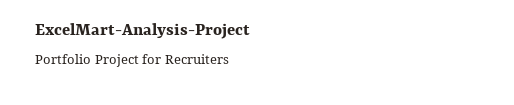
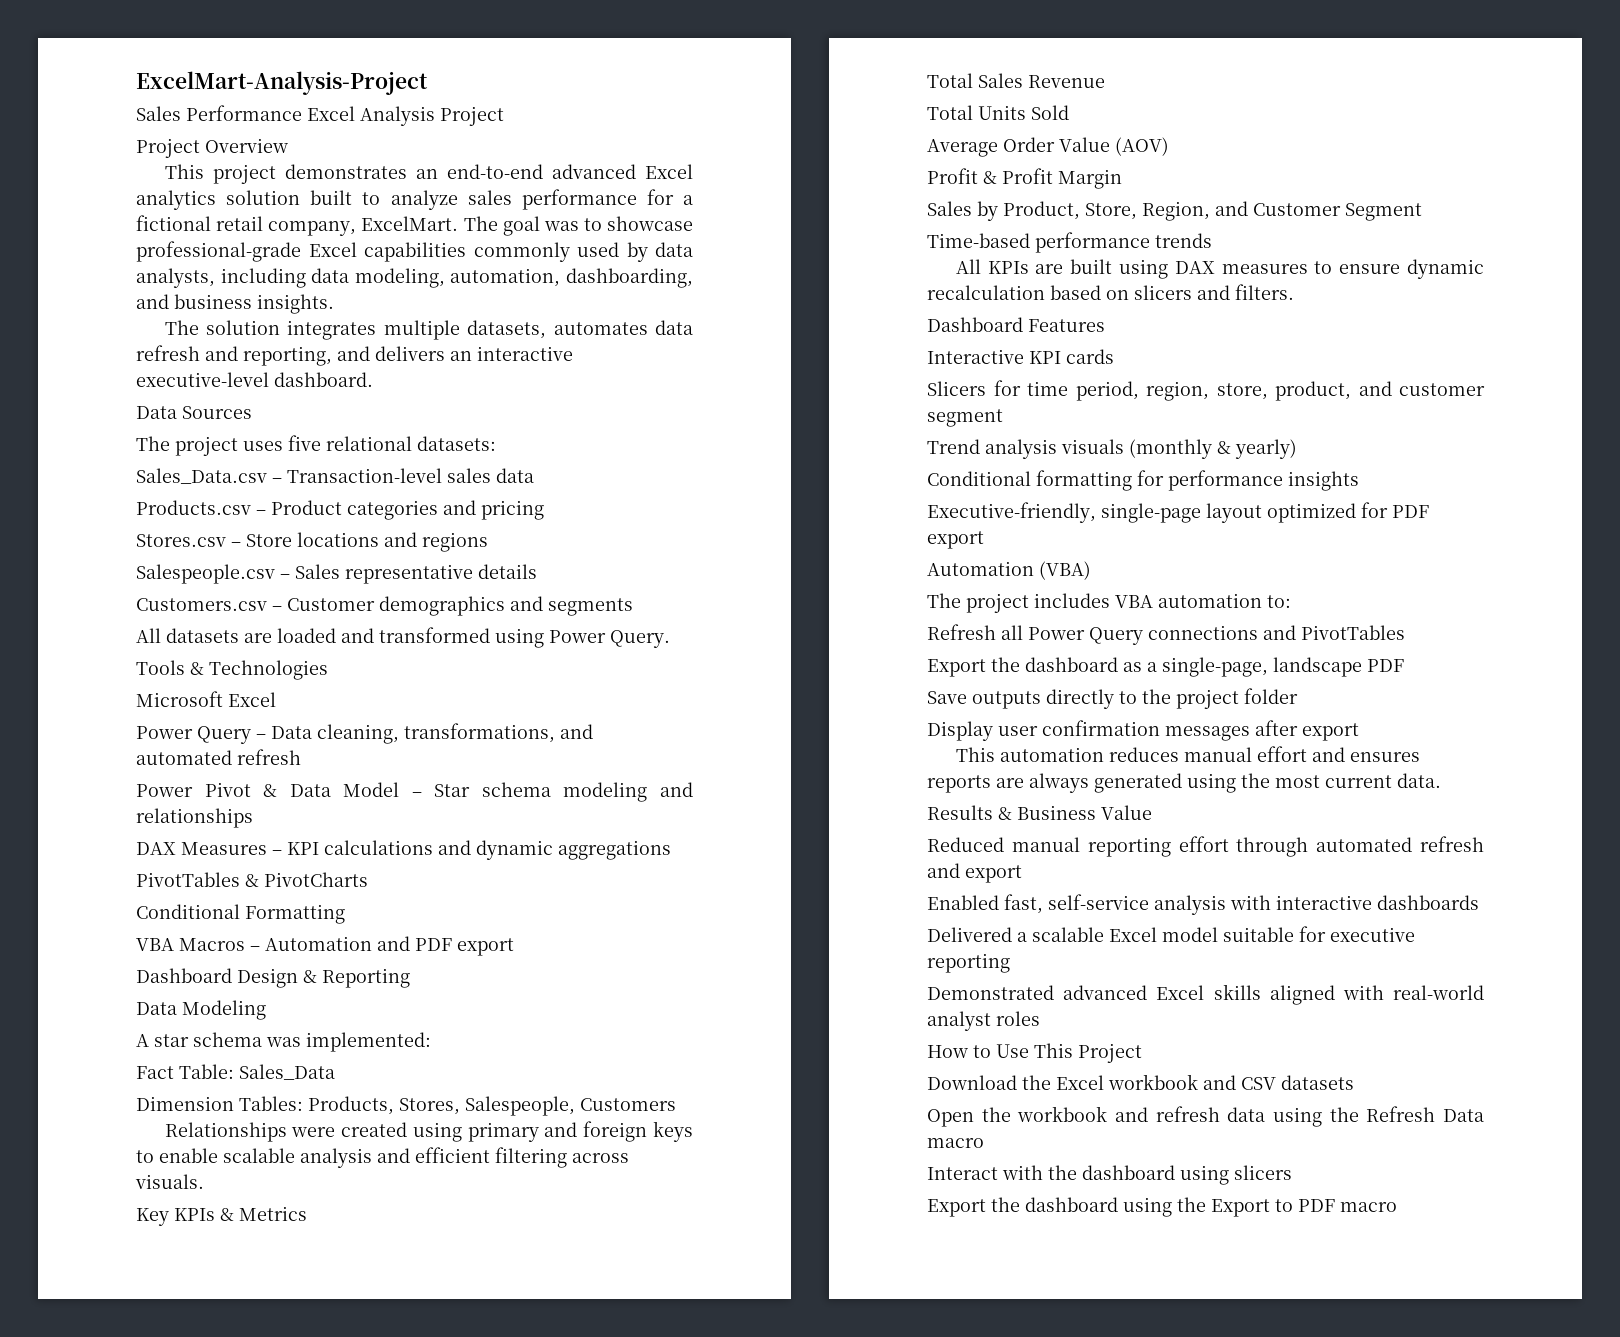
[35,54,229,67] Portfolio Project for Recruiters -> [136,105,504,126] [136,138,288,158] [164,164,693,184] [136,189,693,210] [136,215,693,236] [136,241,693,262] [136,268,693,288] [136,294,334,314] [164,320,693,340] [136,345,573,366] [136,372,373,387] [136,406,252,419] [136,435,496,456] [136,468,534,484] [136,500,544,520] [136,532,488,552] [136,564,537,584] [136,596,633,616] [136,627,670,648] [136,660,328,680] [136,691,276,707] [136,723,593,744] [136,749,301,765] [136,782,693,802] [136,808,253,828] [136,840,671,860] [136,872,368,887] [136,904,345,924] [136,936,514,956] [136,968,410,988] [136,1000,266,1020] [136,1032,431,1052] [136,1064,335,1080] [136,1096,676,1116] [164,1121,693,1142] [136,1147,629,1168] [135,1174,204,1189] [136,1206,307,1226] [927,73,1105,88] [927,105,1069,120] [927,137,1169,157] [927,168,1122,189] [927,201,1422,221] [927,232,1212,253] [955,259,1484,279] [927,284,1294,300] [927,317,1105,332] [927,349,1114,364] [927,380,1485,401] [927,409,1003,427] [927,439,1297,459] [927,470,1359,491] [927,502,1429,523] [927,531,984,549] [927,561,1091,580] [927,593,1291,613] [927,624,1405,645] [927,657,1404,677] [927,688,1298,709] [927,720,1359,741] [955,746,1420,762] [927,773,1441,793] [927,805,1152,820] [927,836,1484,857] [927,863,1022,883] [927,894,1479,915] [927,926,1415,942] [927,953,1010,973] [927,984,1484,1005] [927,1011,1040,1031] [927,1043,1142,1063] [927,1074,1354,1090] [927,1106,1484,1127] [927,1138,984,1148] [927,1165,1292,1185] [927,1197,1397,1217] Sales Performance Excel Analysis Project // Project Overview // This project demonstrates an end-to-end advanced Excel analytics solution built to analyze sales performance for a fictional retail company, ExcelMart. The goal was to showcase professional-grade Excel capabilities commonly used by data analysts, including data modeling, automation, dashboarding, and business insights. // The solution integrates multiple datasets, automates data refresh and reporting, and delivers an interactive executive-level dashboard. // Data Sources // The project uses five relational datasets: // Sales_Data.csv – Transaction-level sales data // Products.csv – Product categories and pricing // Stores.csv – Store locations and regions // Salespeople.csv – Sales representative details // Customers.csv – Customer demographics and segments // All datasets are loaded and transformed using Power Query. // Tools & Technologies // Microsoft Excel // Power Query – Data cleaning, transformations, and automated refresh // Power Pivot & Data Model – Star schema modeling and relationships // DAX Measures – KPI calculations and dynamic aggregations // PivotTables & PivotCharts // Conditional Formatting // VBA Macros – Automation and PDF export // Dashboard Design & Reporting // Data Modeling // A star schema was implemented: // Fact Table: Sales_Data // Dimension Tables: Products, Stores, Salespeople, Customers // Relationships were created using primary and foreign keys to enable scalable analysis and efficient filtering across visuals. // Key KPIs & Metrics // Total Sales Revenue // Total Units Sold // Average Order Value (AOV) // Profit & Profit Margin // Sales by Product, Store, Region, and Customer Segment // Time-based performance trends // All KPIs are built using DAX measures to ensure dynamic recalculation based on slicers and filters. // Dashboard Features // Interactive KPI cards // Slicers for time period, region, store, product, and customer segment // Trend analysis visuals (monthly & yearly) // Conditional formatting for performance insights // Executive-friendly, single-page layout optimized for PDF export // Automation (VBA) // The project includes VBA automation to: // Refresh all Power Query connections and PivotTables // Export the dashboard as a single-page, landscape PDF // Save outputs directly to the project folder // Display user confirmation messages after export // This automation reduces manual effort and ensures reports are always generated using the most current data. // Results & Business Value // Reduced manual reporting effort through automated refresh and export // Enabled fast, self-service analysis with interactive dashboards // Delivered a scalable Excel model suitable for executive reporting // Demonstrated advanced Excel skills aligned with real-world analyst roles // How to Use This Project // Download the Excel workbook and CSV datasets // Open the workbook and refresh data using the Refresh Data macro // Interact with the dashboard using slicers // Export the dashboard using the Export to PDF macro

